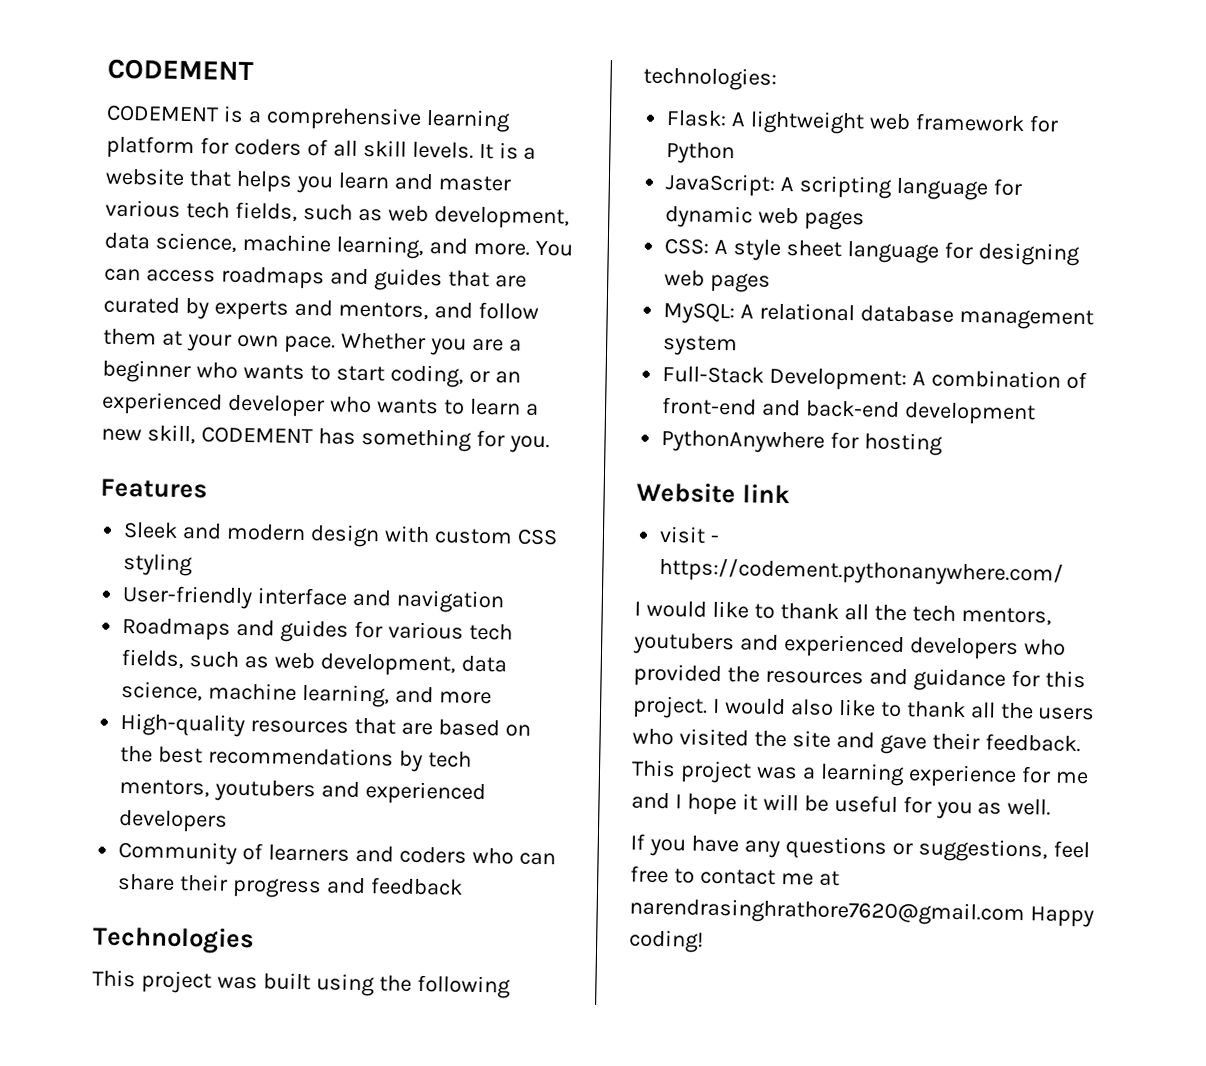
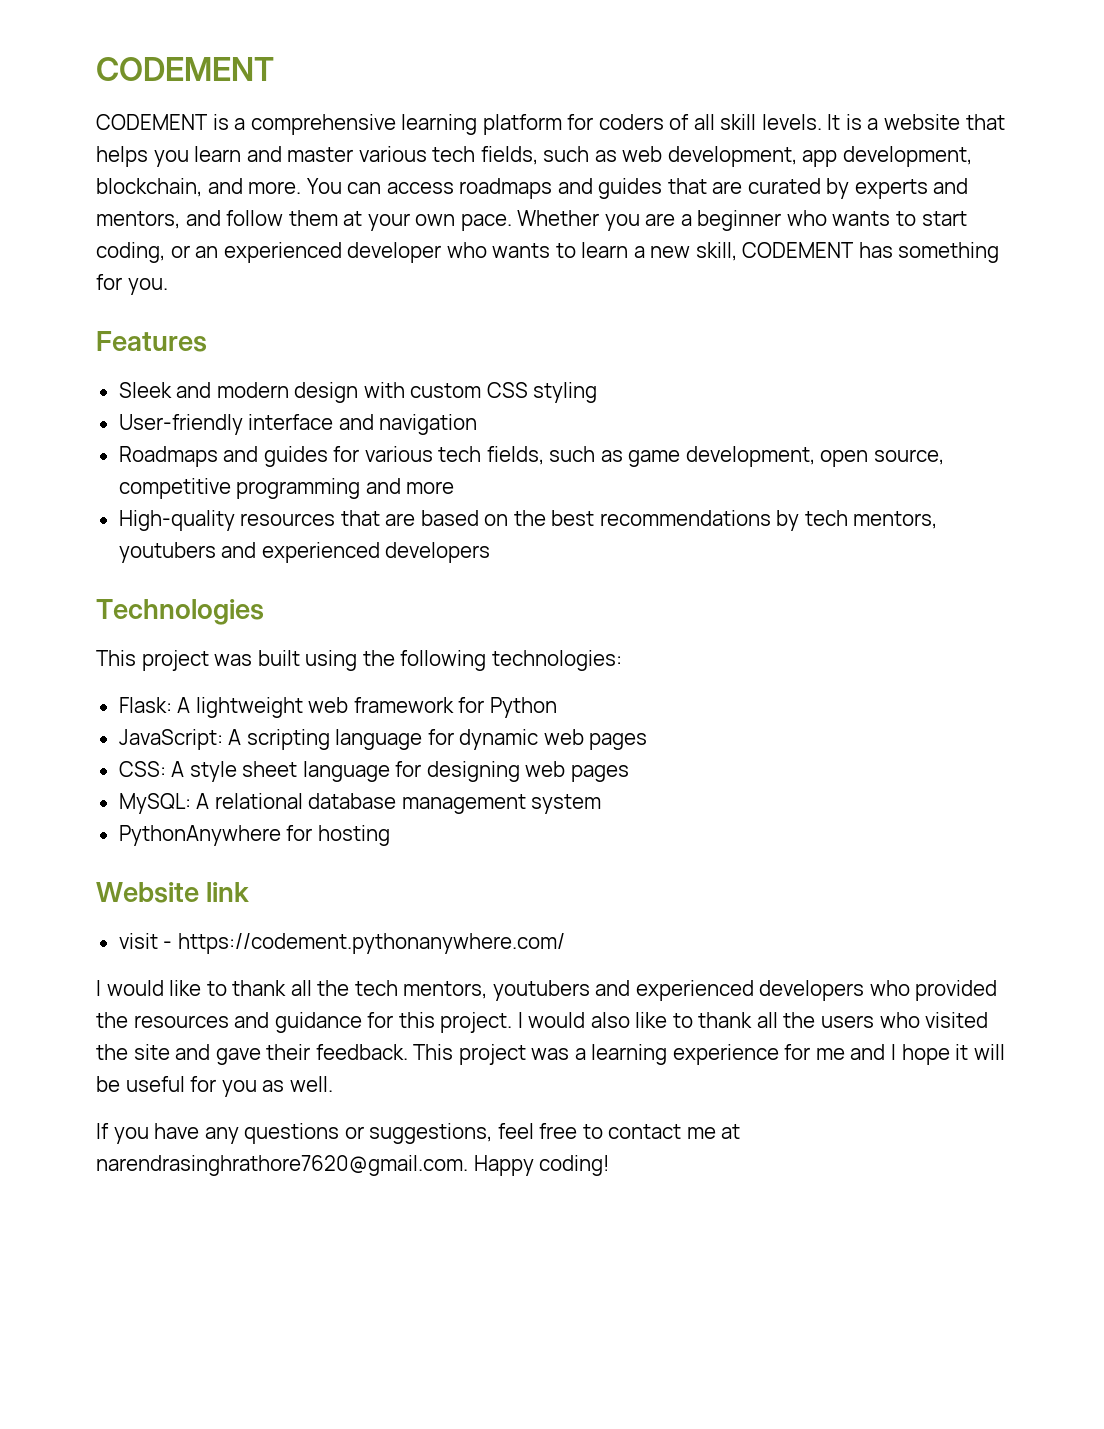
[104,232,424,259] data science, machine learning, -> [802,146,972,167] [96,178,202,197] app development, blockchain,
[274,652,507,677] [121,680,391,708] web development, data science, machine learning, -> [628,446,944,467] [118,478,361,499] game development, open source, competitive programming
[118,840,556,866] [117,873,463,899] // Community of learners and coders who can share their progress and feedback -> (491, 552) none
[662,365,1087,392] [662,396,1037,426] // Full-Stack Development: A combination of front-end and back-end development -> (602, 804) none
[629,897,1025,927] narendrasinghrathore7620@gmail.com -> [96,1155,468,1176] narendrasinghrathore7620@gmail.com.

